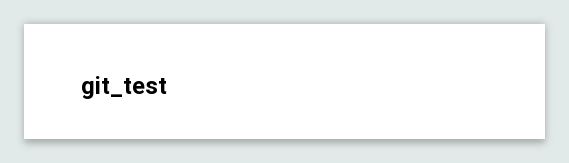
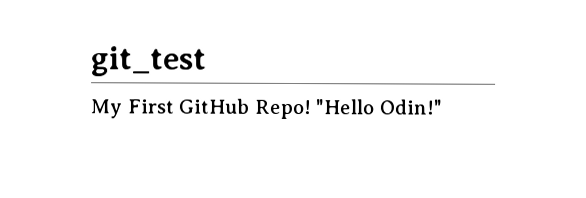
(167, 87) none -> [90,98,442,120] // My First GitHub Repo! "Hello Odin!"

